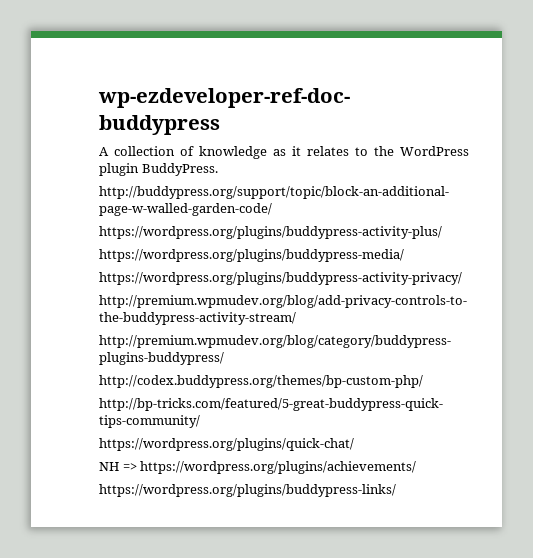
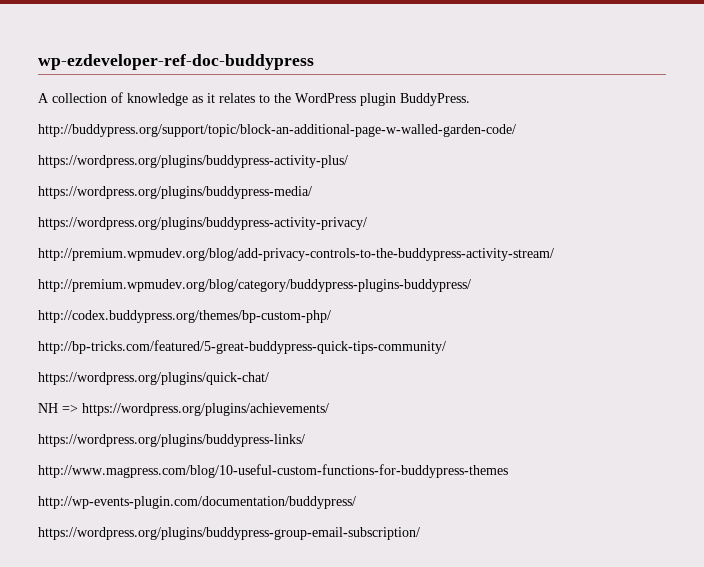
(396, 490) none -> [38,464,508,478] [38,496,356,509] [38,527,420,540] // http://www.magpress.com/blog/10-useful-custom-functions-for-buddypress-themes // http://wp-events-plugin.com/documentation/buddypress/ // https://wordpress.org/plugins/buddypress-group-email-subscription/

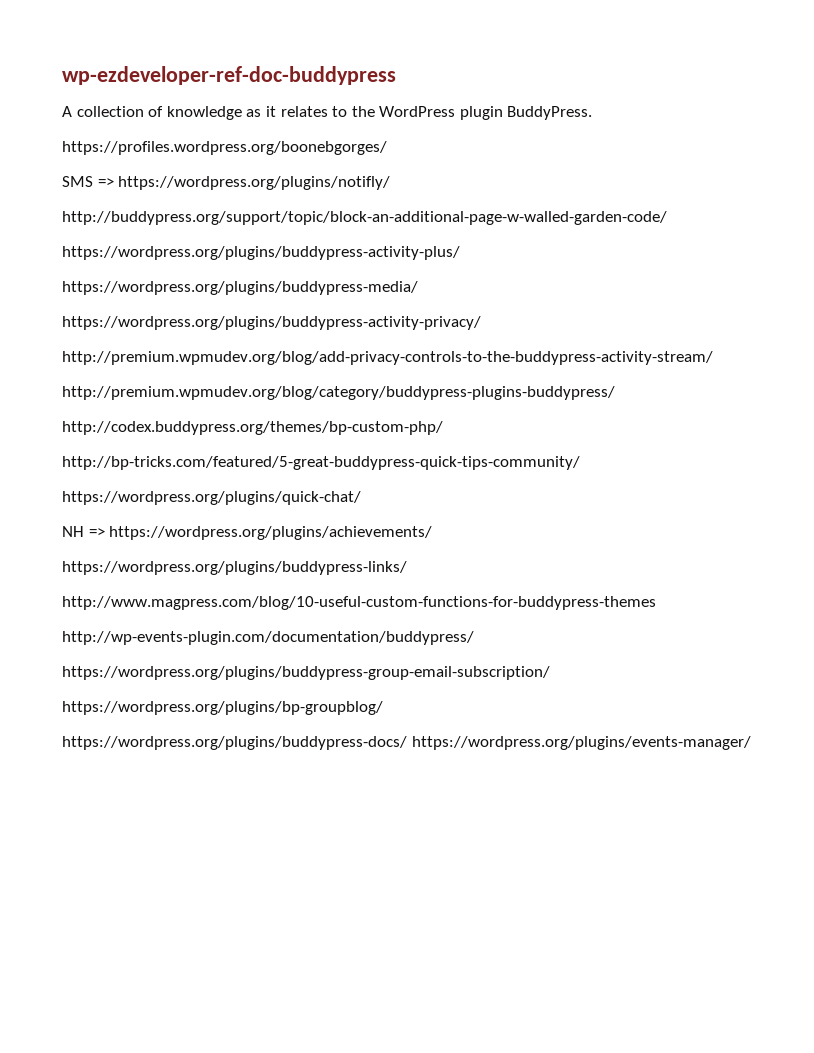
(470, 99) none -> [62,141,387,155] [62,176,391,190] // https://profiles.wordpress.org/boonebgorges/ // SMS => https://wordpress.org/plugins/notifly/
(420, 533) none -> [62,701,383,715] [62,736,751,750] // https://wordpress.org/plugins/bp-groupblog/ // https://wordpress.org/plugins/buddypress-docs/ https://wordpress.org/plugins/events-manager/

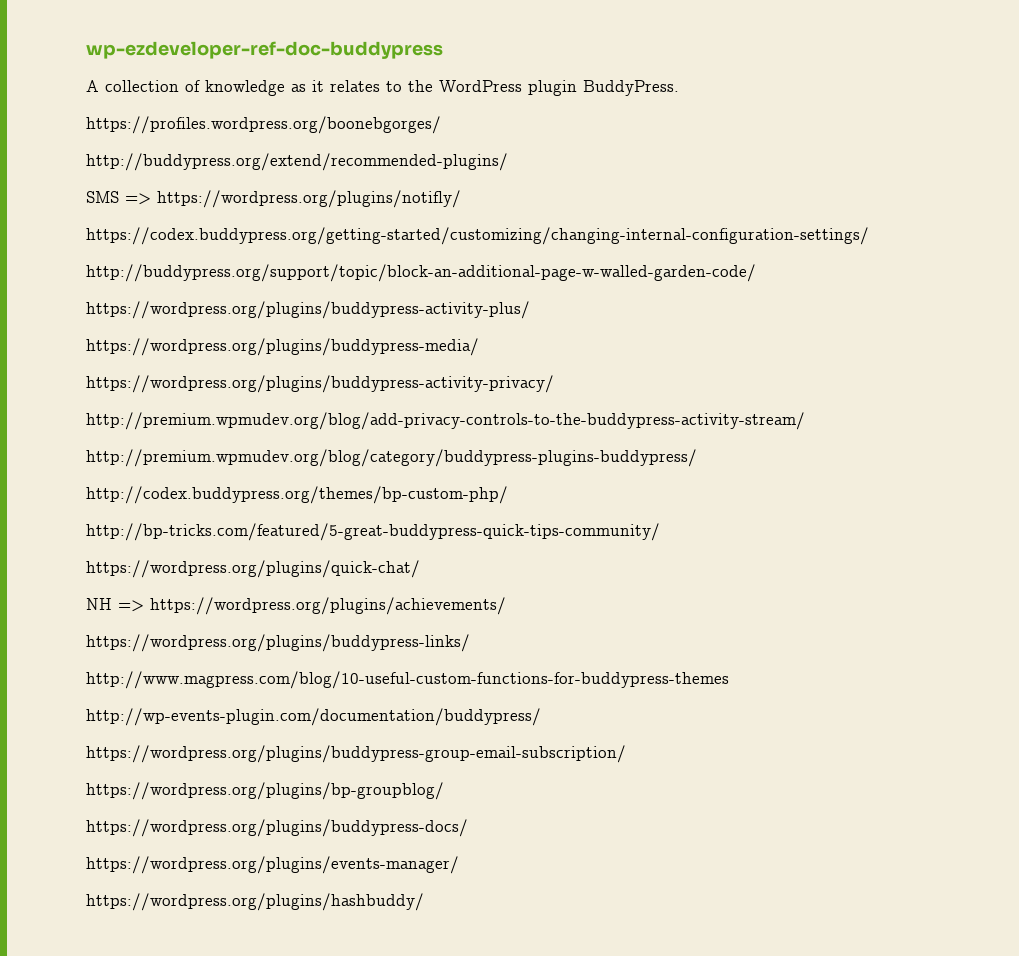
(387, 148) none -> [86,153,508,171] // http://buddypress.org/extend/recommended-plugins/
(391, 183) none -> [86,227,869,245] // https://codex.buddypress.org/getting-started/customizing/changing-internal-configuration-settings/
(407, 743) none -> (468, 828) //
(751, 743) none -> [86,893,424,911] // https://wordpress.org/plugins/hashbuddy/

